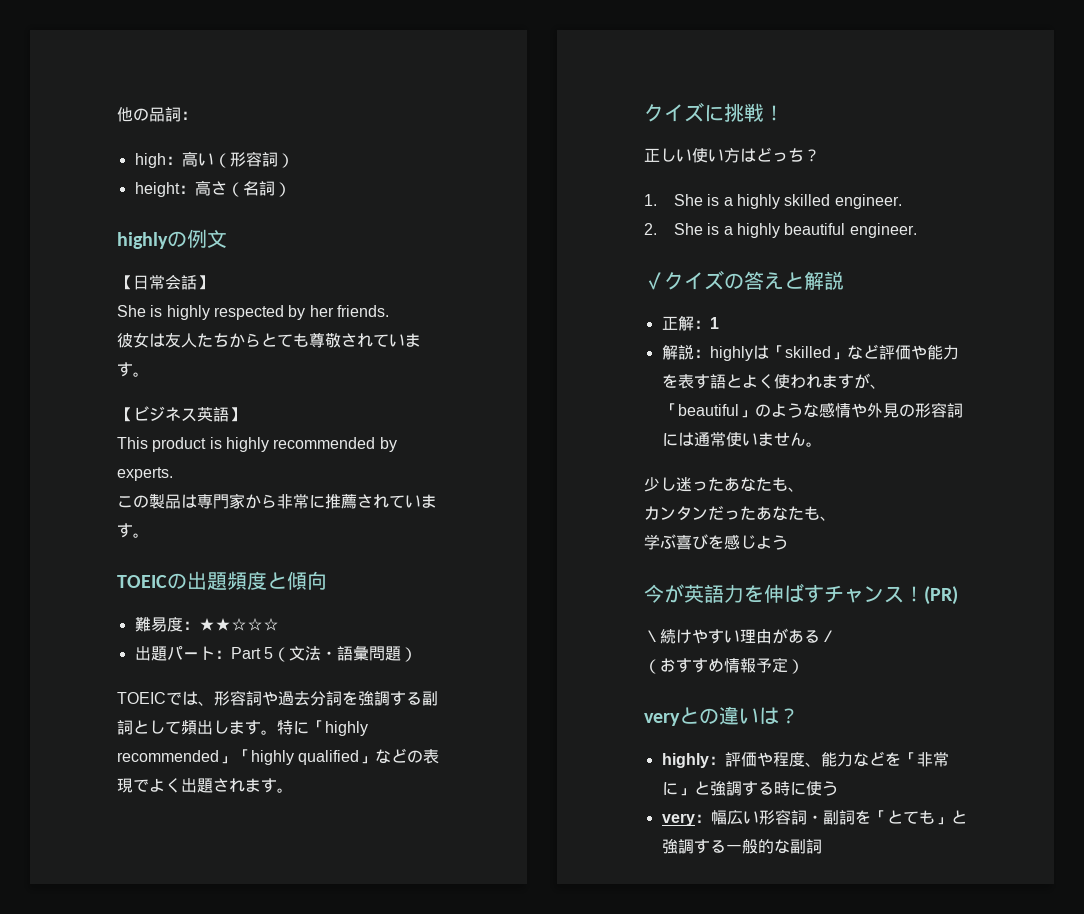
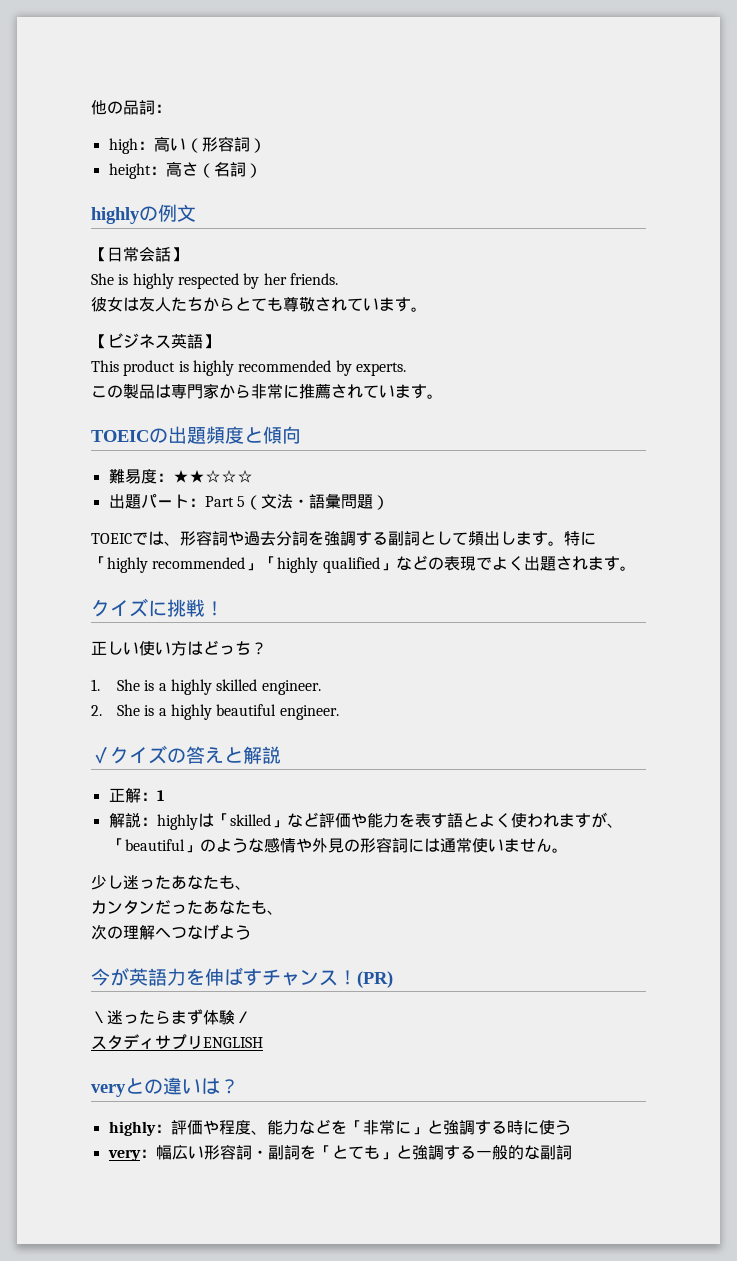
[644,534,756,550] 学ぶ喜びを感じ -> [91,924,219,940] 次の理解へつなげ
[660,628,836,644] [644,657,804,674] 続けやすい理由がある／ // （おすすめ情報予定） -> [107,1009,251,1025] [91,1034,263,1050] 迷ったらまず体験／ // スタディサプリENGLISH

